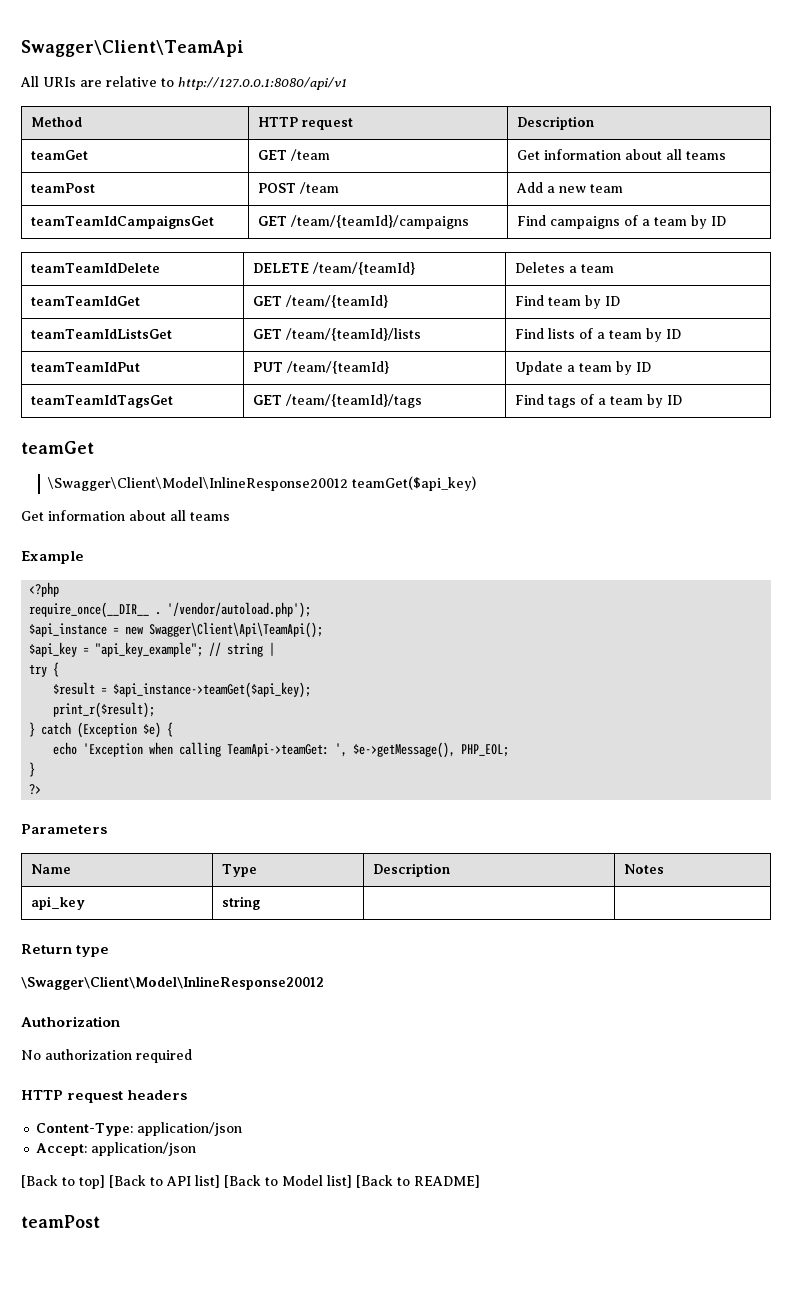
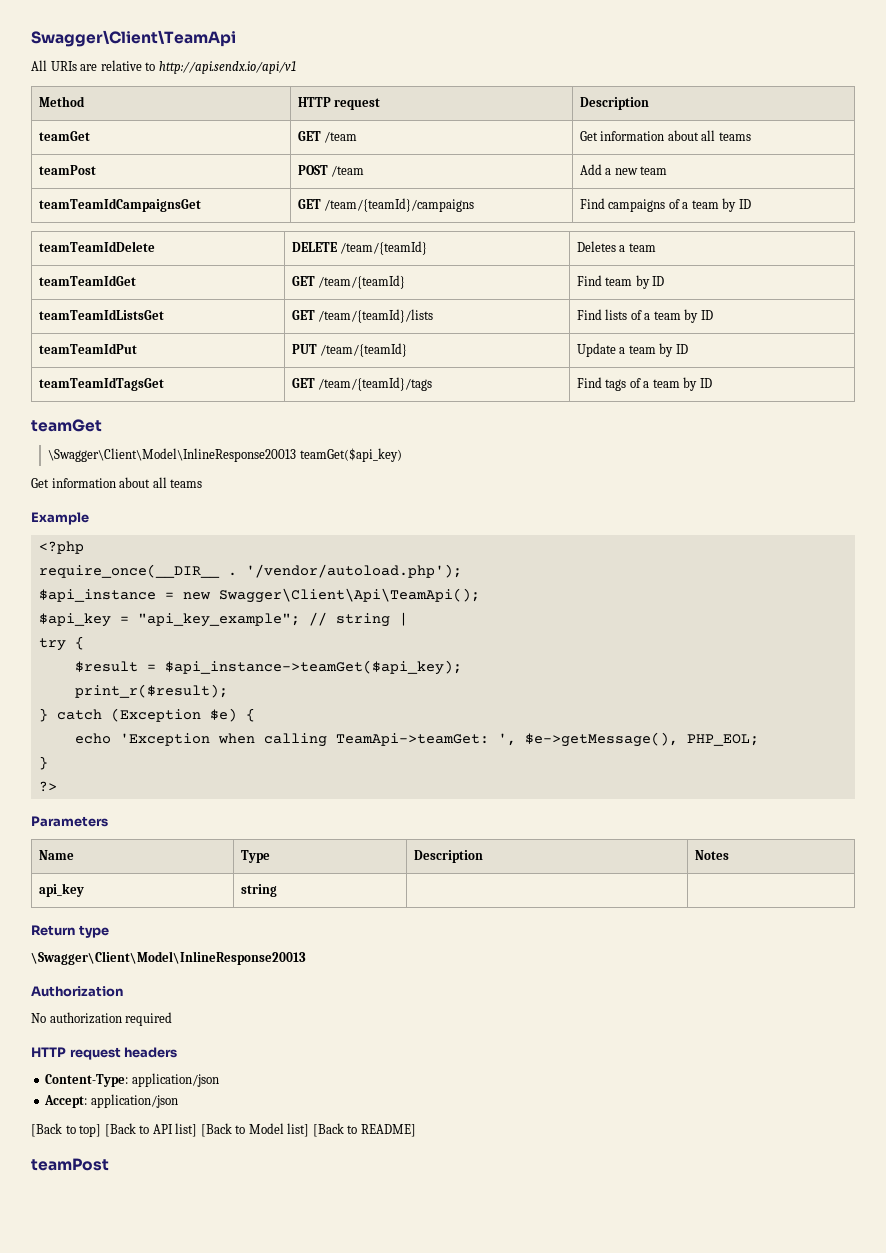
[178,77,347,90] http://127.0.0.1:8080/api/v1 -> [158,61,296,74] http://api.sendx.io/api/v1
[47,477,349,491] \Swagger\Client\Model\InlineResponse20012 -> [48,448,297,462] \Swagger\Client\Model\InlineResponse20013
[21,976,324,990] \Swagger\Client\Model\InlineResponse20012 -> [31,951,306,965] \Swagger\Client\Model\InlineResponse20013

